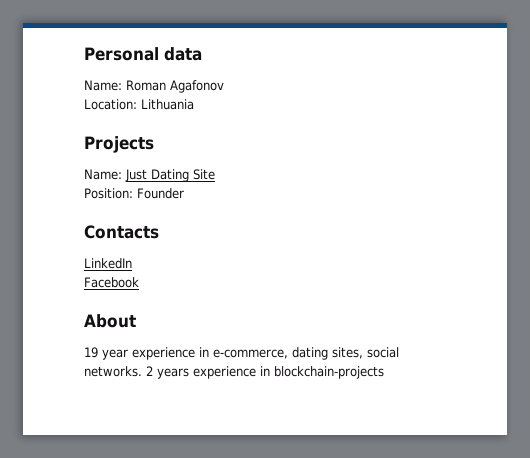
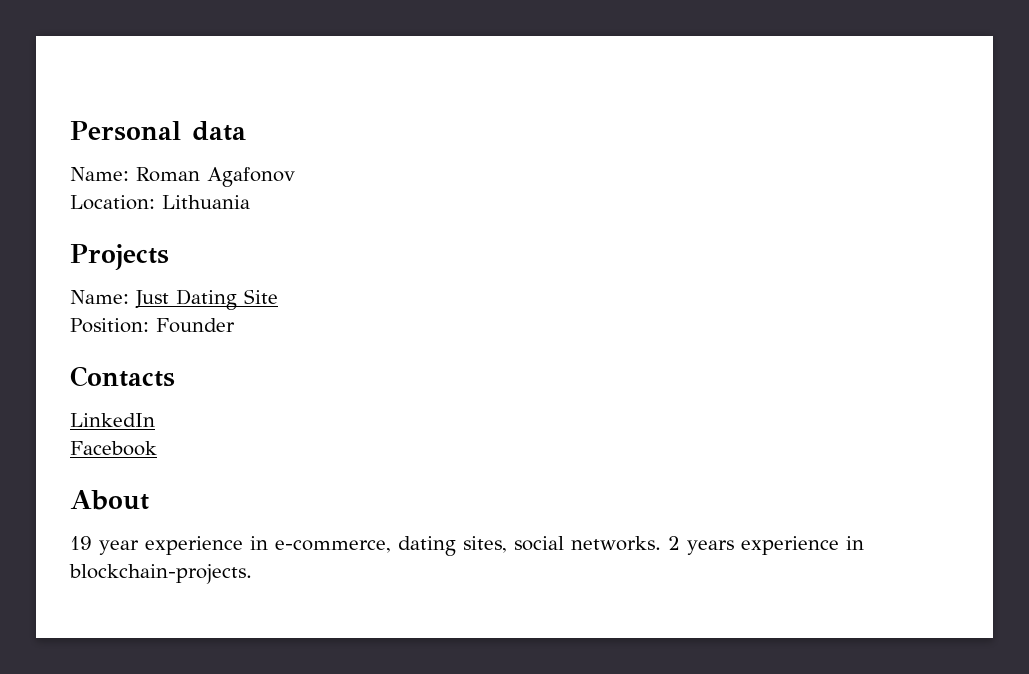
[274,366,384,379] blockchain-projects -> [69,564,252,584] blockchain-projects.

